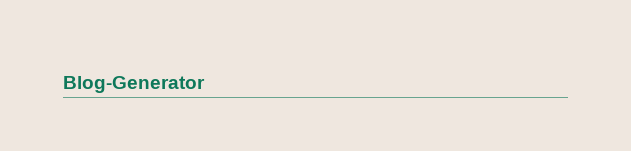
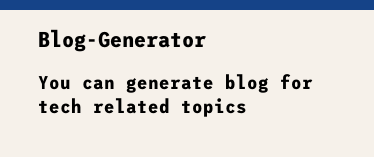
(205, 84) none -> [38,74,313,93] [38,98,247,117] // You can generate blog for tech related topics

